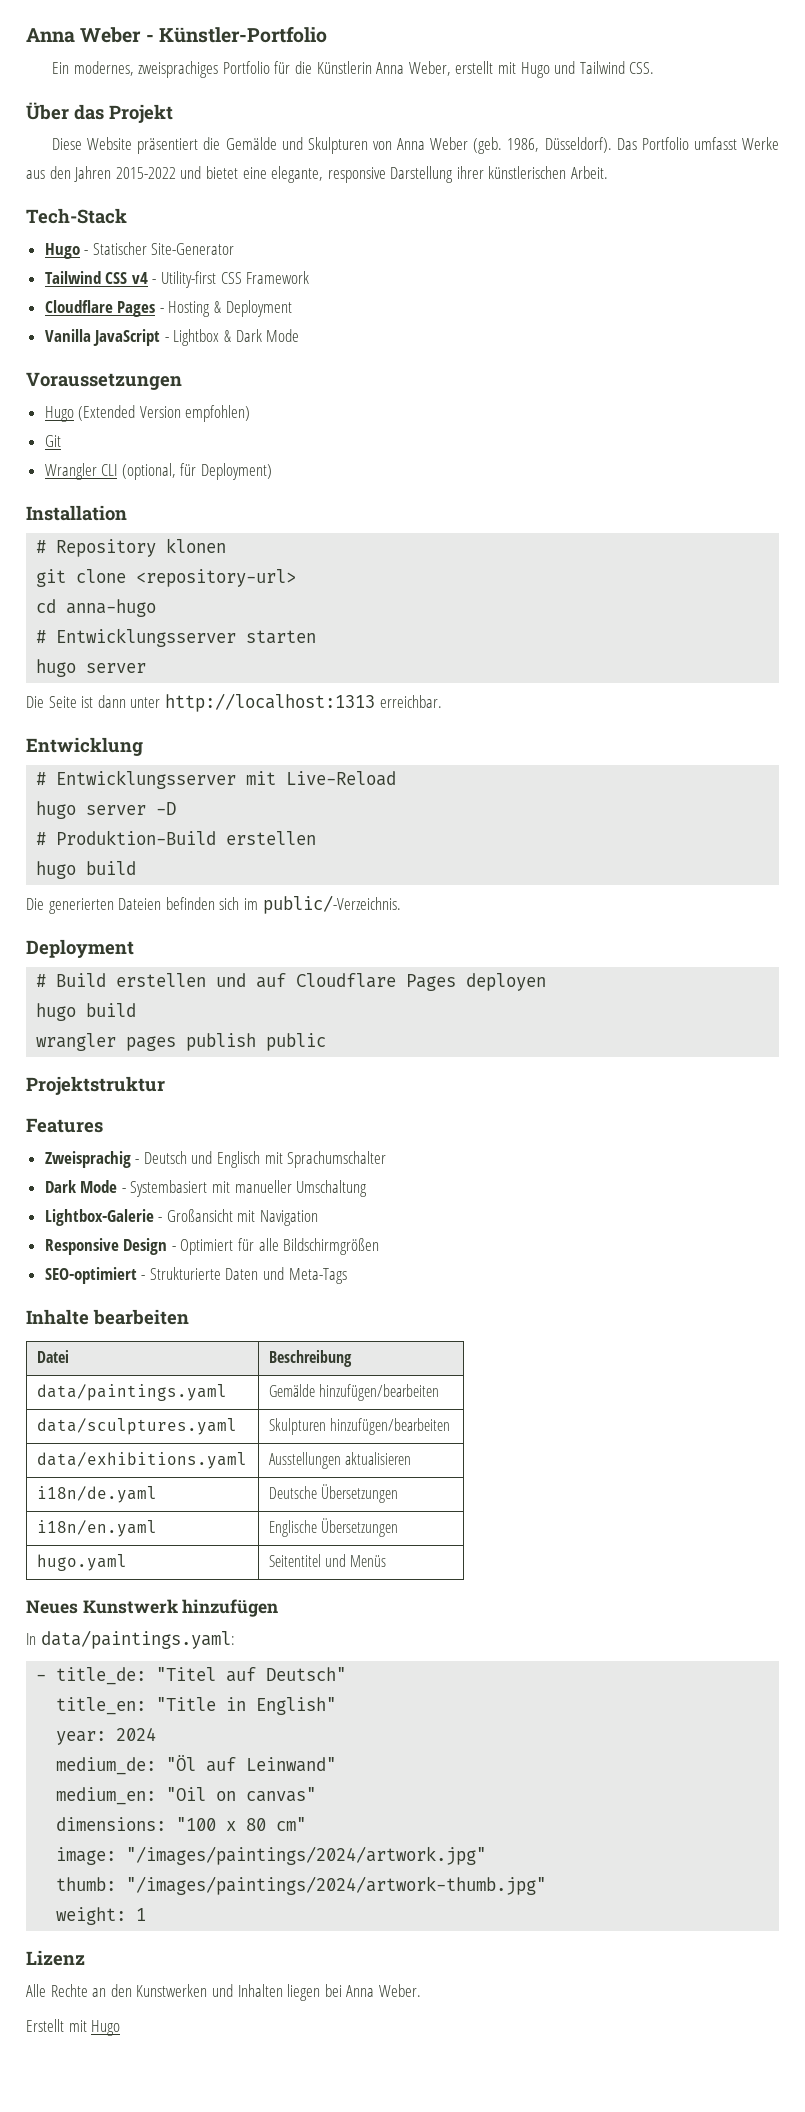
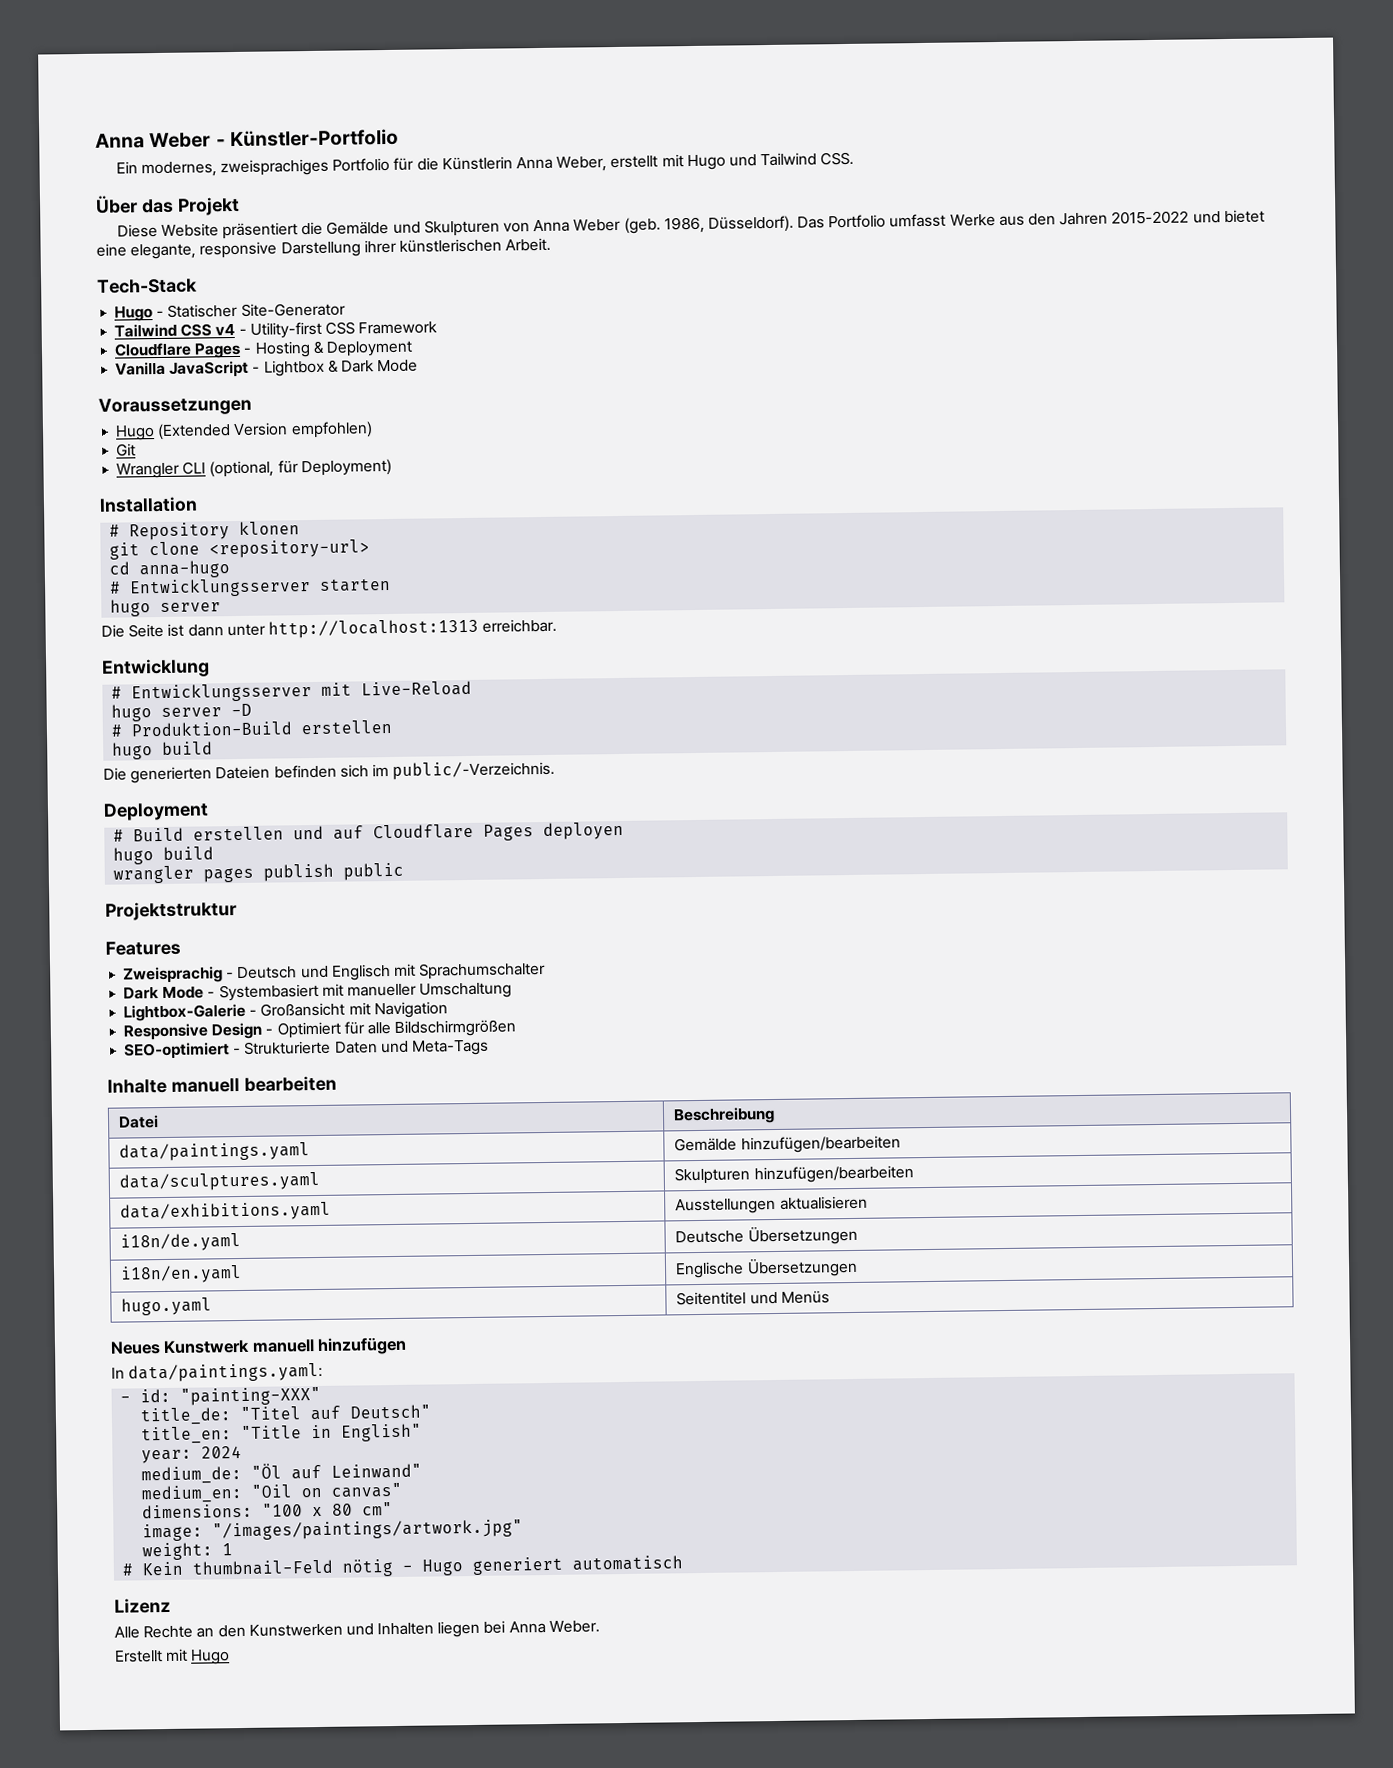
(89, 1317) none -> [170,1077,240,1093] manuell
(178, 1606) none -> [251,1339,315,1353] manuell
(47, 1677) none -> [140,1386,322,1406] id: "painting-XXX" //
[126,1846,487,1865] [56,1876,547,1895] "/images/paintings/2024/artwork.jpg" // thumb: "/images/paintings/2024/artwork-thumb.jpg" -> [212,1519,524,1541] "/images/paintings/artwork.jpg"
(147, 1914) none -> [122,1555,684,1577] // # Kein thumbnail-Feld nötig - Hugo generiert automatisch

